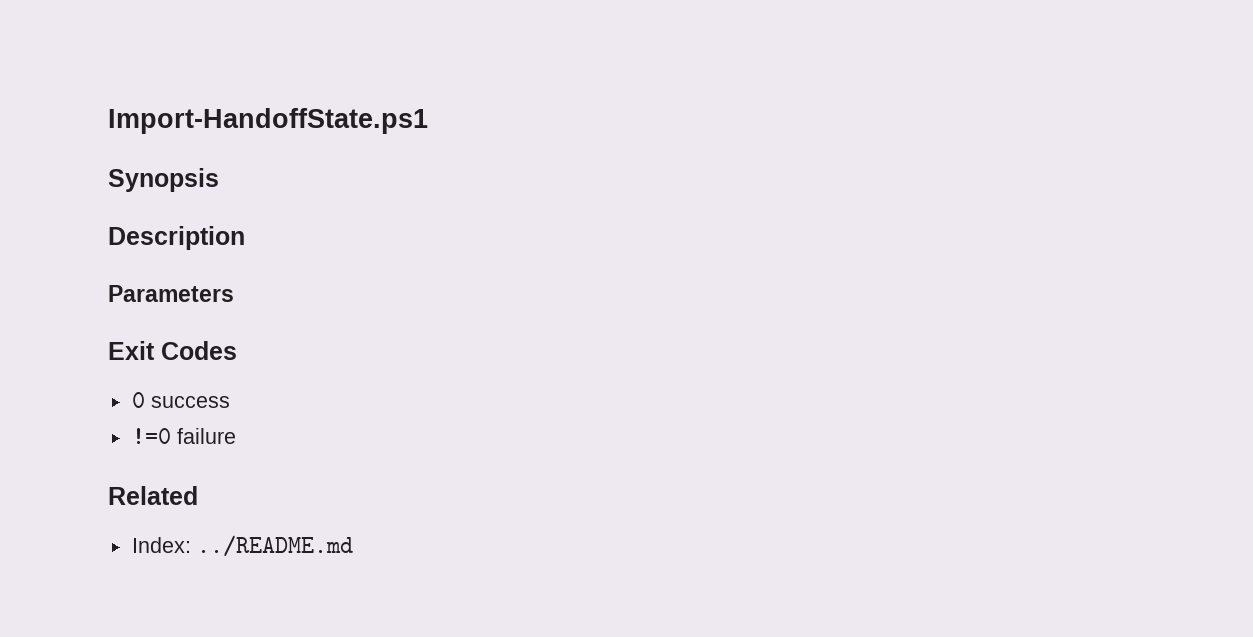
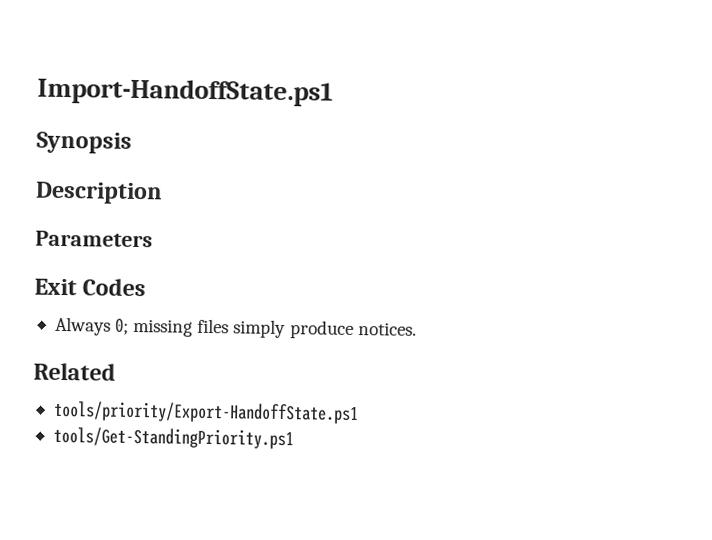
[131,392,230,408] [131,428,236,444] 0 success // !=0 failure -> [54,316,417,339] Always 0; missing files simply produce notices.
[131,535,353,557] Index: ../README.md -> [52,400,359,425] [52,426,294,450] tools/priority/Export-HandoffState.ps1 // tools/Get-StandingPriority.ps1

